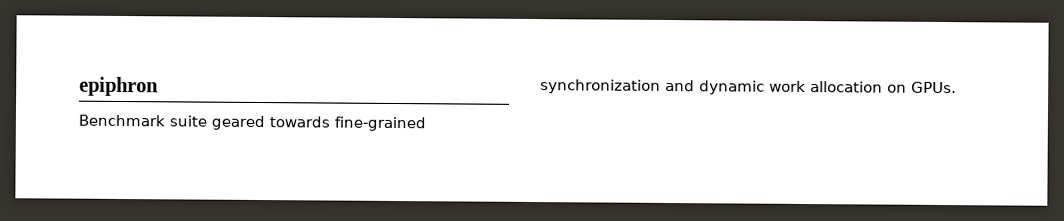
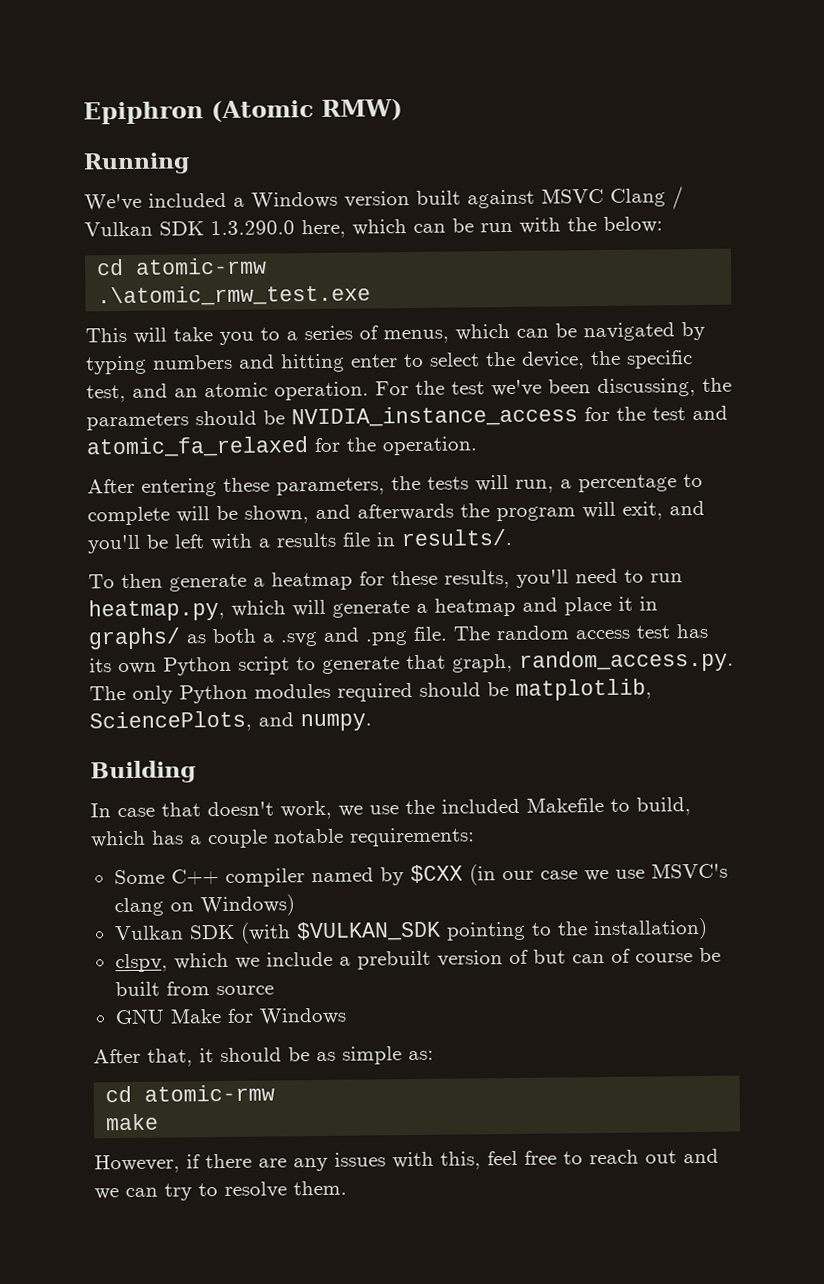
[79,76,159,97] [78,114,426,132] [540,79,957,95] epiphron // Benchmark suite geared towards fine-grained synchronization and dynamic work allocation on GPUs. -> [83,99,403,125] [83,152,190,175] [84,186,684,211] [84,216,663,239] [96,257,268,276] [97,284,372,307] [85,321,705,345] [85,350,693,375] [86,377,732,403] [86,405,728,431] [86,436,478,458] [87,473,703,497] [87,500,705,526] [87,528,512,554] [88,568,683,592] [88,596,658,622] [88,623,708,650] [89,649,734,676] [89,678,652,704] [89,710,372,733] [90,760,196,784] [90,797,691,820] [90,827,475,849] [113,862,728,887] [113,894,295,917] [113,917,708,944] [114,947,721,973] [114,981,274,997] [114,1007,346,1025] [93,1046,434,1067] [105,1084,276,1103] [105,1113,160,1131] [94,1148,719,1174] [94,1180,347,1201] Epiphron (Atomic RMW) // Running // We've included a Windows version built against MSVC Clang / Vulkan SDK 1.3.290.0 here, which can be run with the below: // cd atomic-rmw // .\atomic_rmw_test.exe // This will take you to a series of menus, which can be navigated by typing numbers and hitting enter to select the device, the specific test, and an atomic operation. For the test we've been discussing, the parameters should be NVIDIA_instance_access for the test and atomic_fa_relaxed for the operation. // After entering these parameters, the tests will run, a percentage to complete will be shown, and afterwards the program will exit, and you'll be left with a results file in results/. // To then generate a heatmap for these results, you'll need to run heatmap.py, which will generate a heatmap and place it in graphs/ as both a .svg and .png file. The random access test has its own Python script to generate that graph, random_access.py. The only Python modules required should be matplotlib, SciencePlots, and numpy. // Building // In case that doesn't work, we use the included Makefile to build, which has a couple notable requirements: // Some C++ compiler named by $CXX (in our case we use MSVC's clang on Windows) // Vulkan SDK (with $VULKAN_SDK pointing to the installation) // clspv, which we include a prebuilt version of but can of course be built from source // GNU Make for Windows // After that, it should be as simple as: // cd atomic-rmw // make // However, if there are any issues with this, feel free to reach out and we can try to resolve them.

